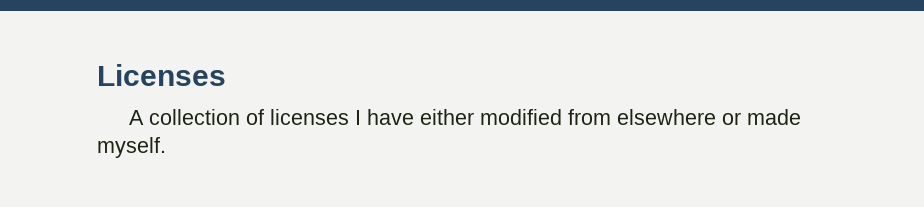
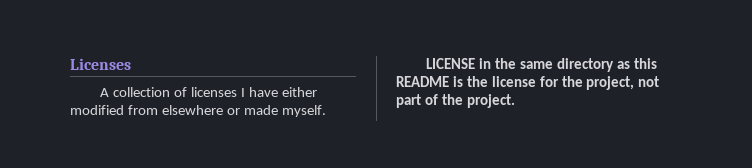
(166, 147) none -> [426,58,657,72] [396,76,660,90] [396,94,515,108] // LICENSE in the same directory as this README is the license for the project, not part of the project.

